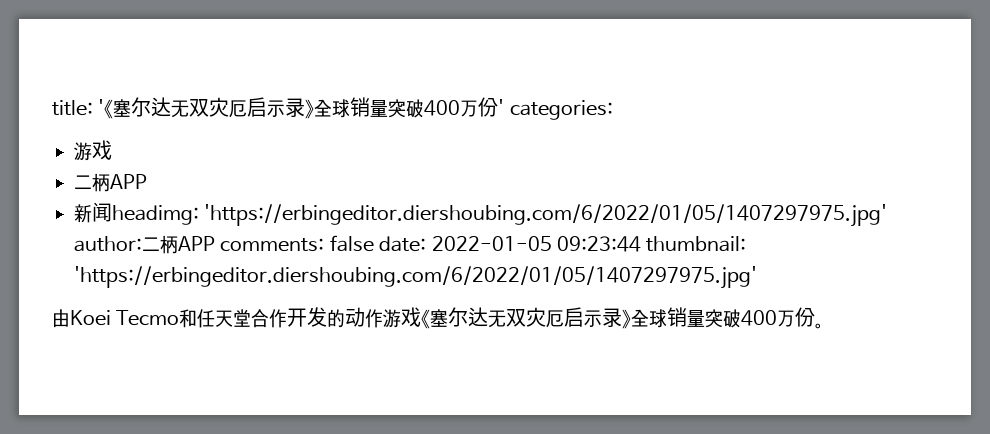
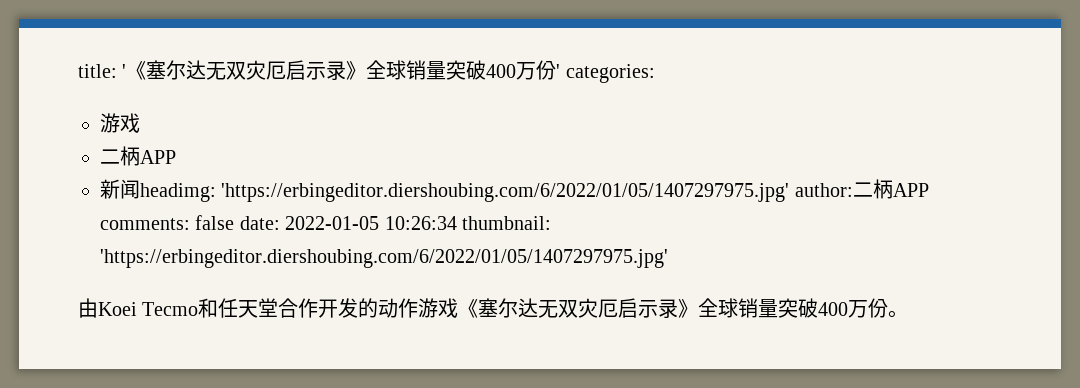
[556,236,641,252] 09:23:44 -> [384,216,457,230] 10:26:34

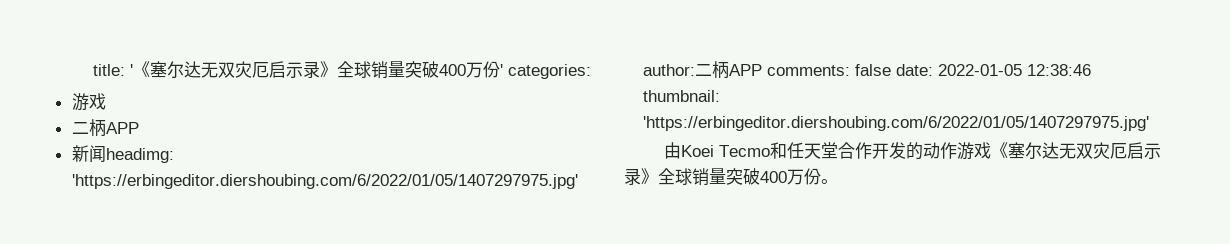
[384,216,457,230] 10:26:34 -> [1026,64,1091,76] 12:38:46

